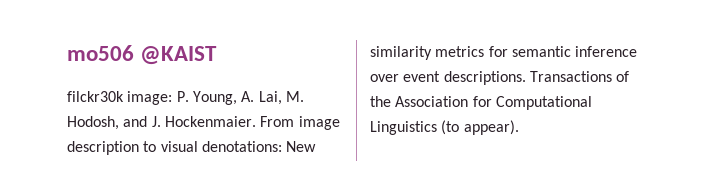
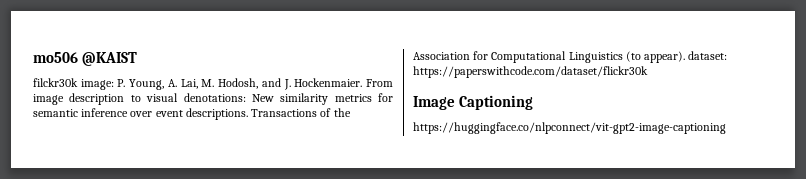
(519, 127) none -> [688,51,728,60] [413,66,648,78] [413,95,534,110] [413,122,726,134] dataset: https://paperswithcode.com/dataset/flickr30k // Image Captioning // https://huggingface.co/nlpconnect/vit-gpt2-image-captioning

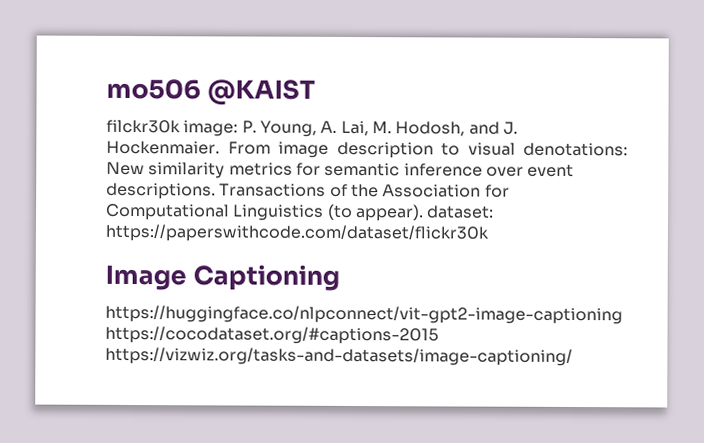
(726, 128) none -> [105,325,439,345] [105,346,573,367] https://cocodataset.org/#captions-2015 https://vizwiz.org/tasks-and-datasets/image-captioning/

